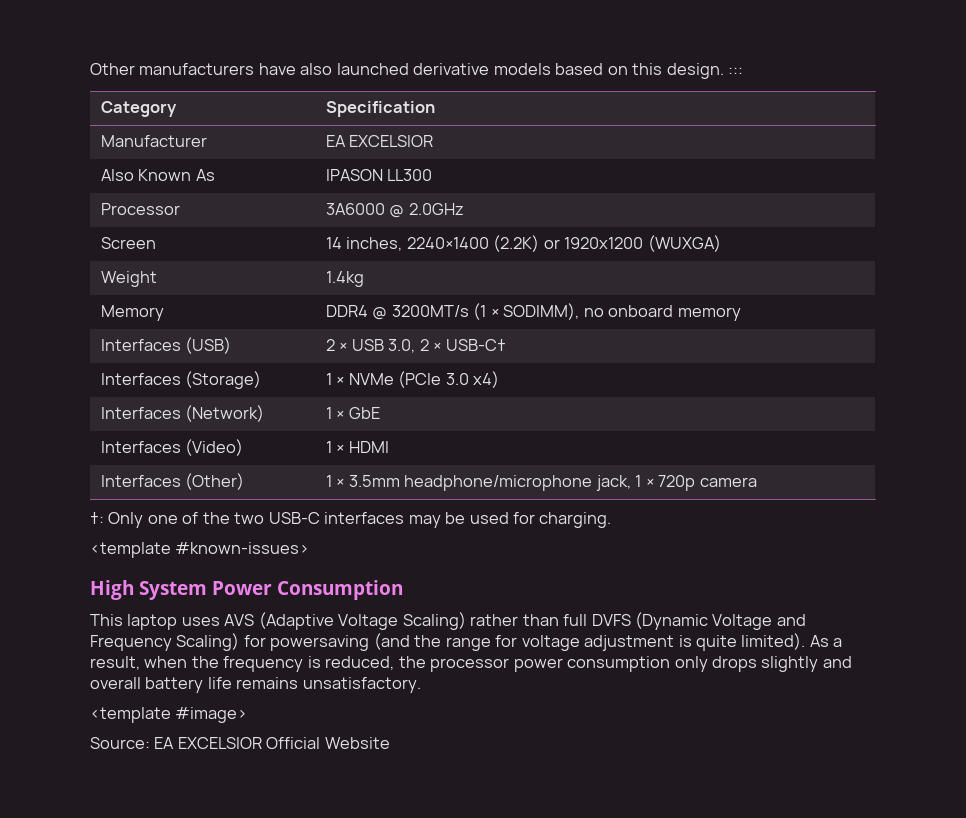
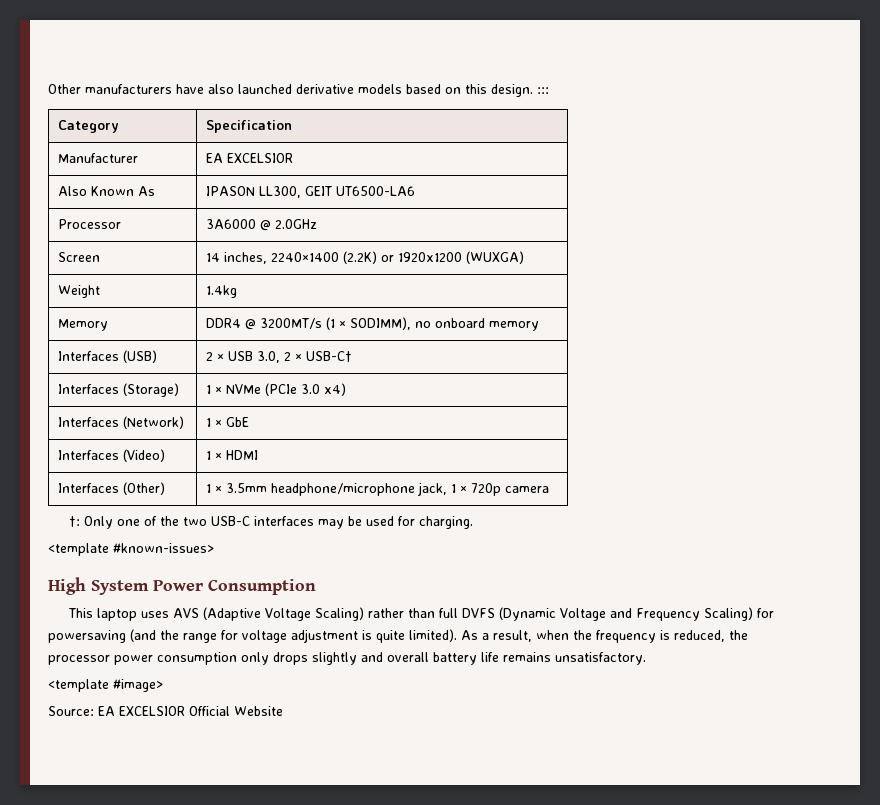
[387,169,433,181] LL300 -> [259,186,416,198] LL300, GEIT UT6500-LA6

